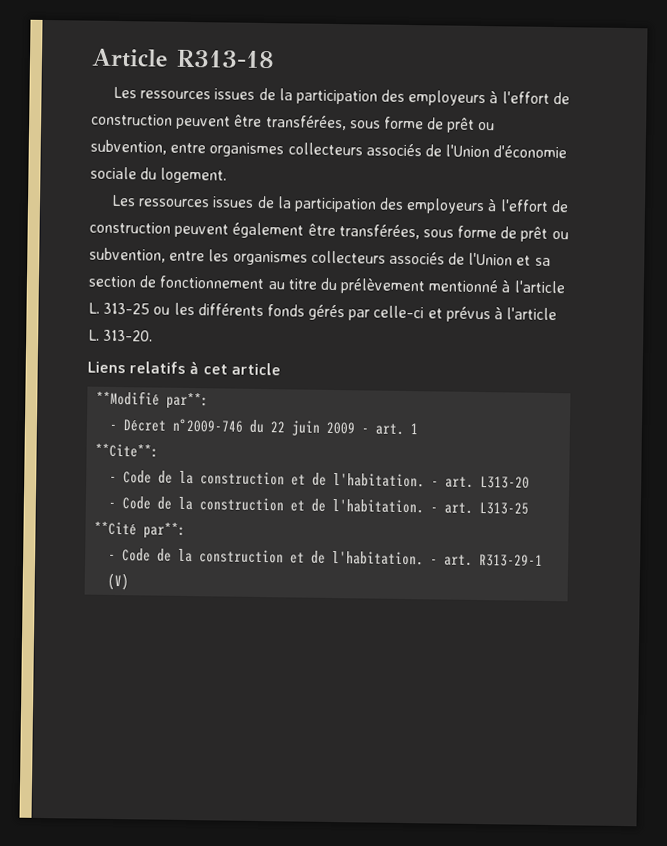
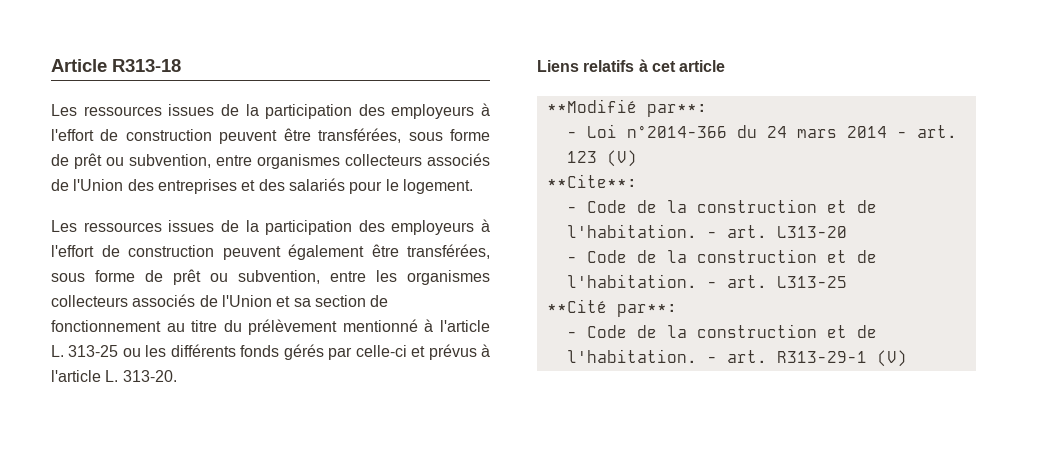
[493,145,568,159] [90,166,158,180] d'économie sociale du -> [127,178,399,194] des entreprises et des salariés pour le
[123,418,420,436] Décret n°2009-746 du 22 juin 2009 - art. 1 -> [586,124,957,138] [566,150,637,167] Loi n°2014-366 du 24 mars 2014 - art. 123 (V)

